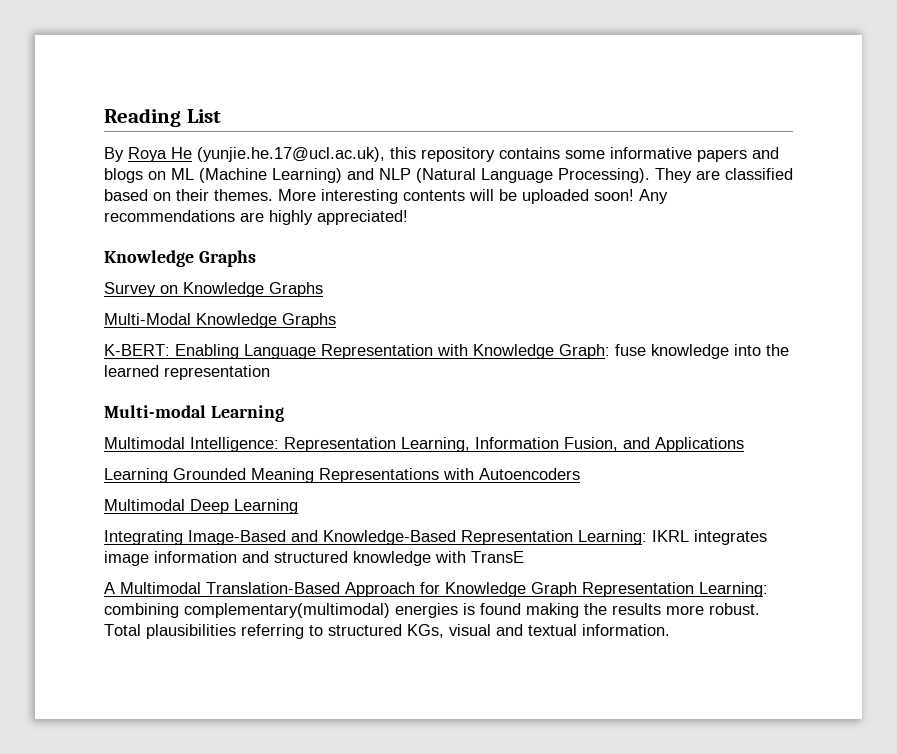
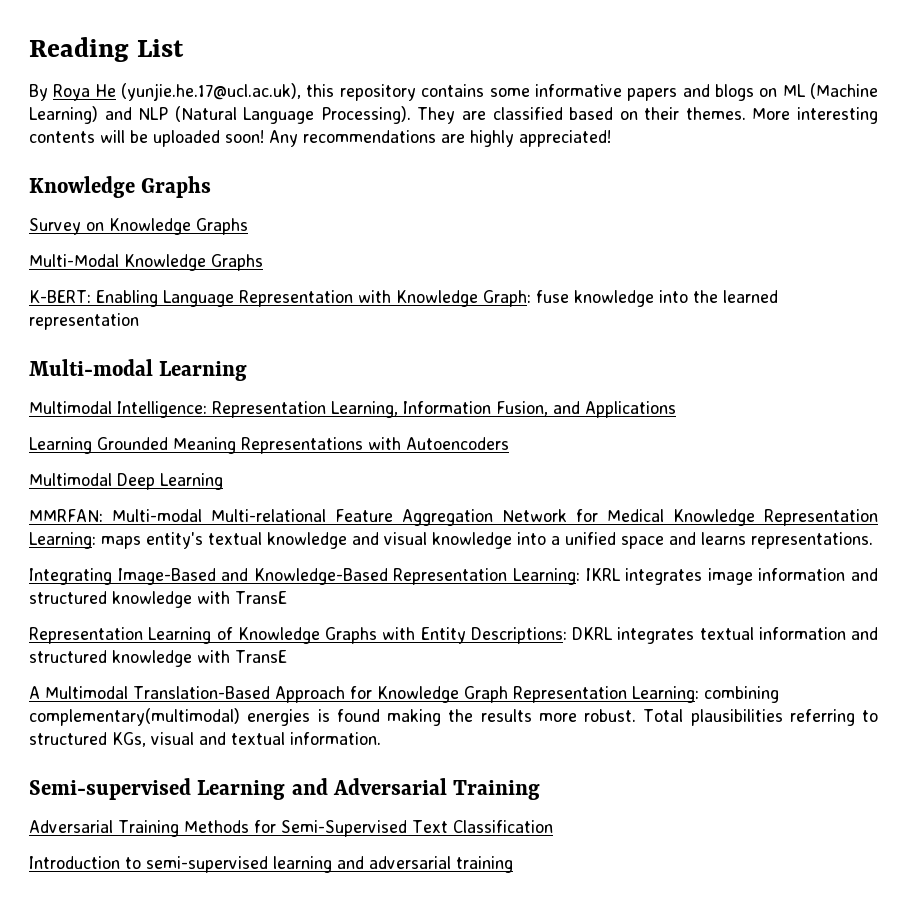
(298, 506) none -> [29,509,878,526] [29,532,873,549] // MMRFAN: Multi-modal Multi-relational Feature Aggregation Network for Medical Knowledge Representation Learning: maps entity's textual knowledge and visual knowledge into a unified space and learns representations.
(524, 557) none -> [29,627,878,644] [29,650,287,667] // Representation Learning of Knowledge Graphs with Entity Descriptions: DKRL integrates textual information and structured knowledge with TransE
(670, 630) none -> [29,778,541,800] [29,820,553,837] [29,856,513,873] // Semi-supervised Learning and Adversarial Training // Adversarial Training Methods for Semi-Supervised Text Classification // Introduction to semi-supervised learning and adversarial training

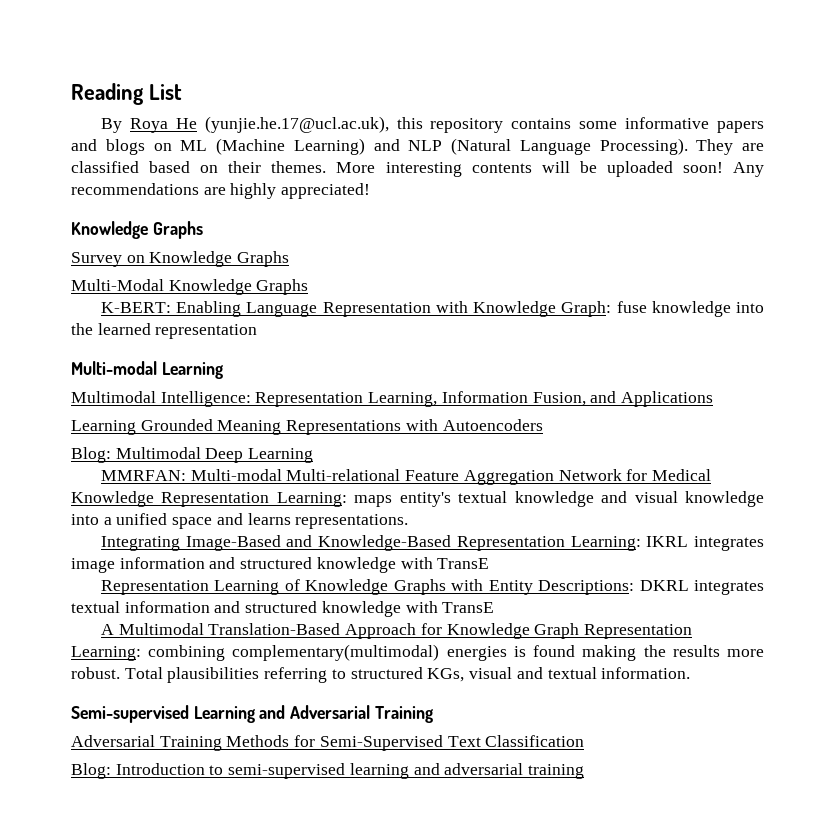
(509, 443) none -> [71,447,111,463] Blog:
(553, 826) none -> [71,763,111,779] Blog:

